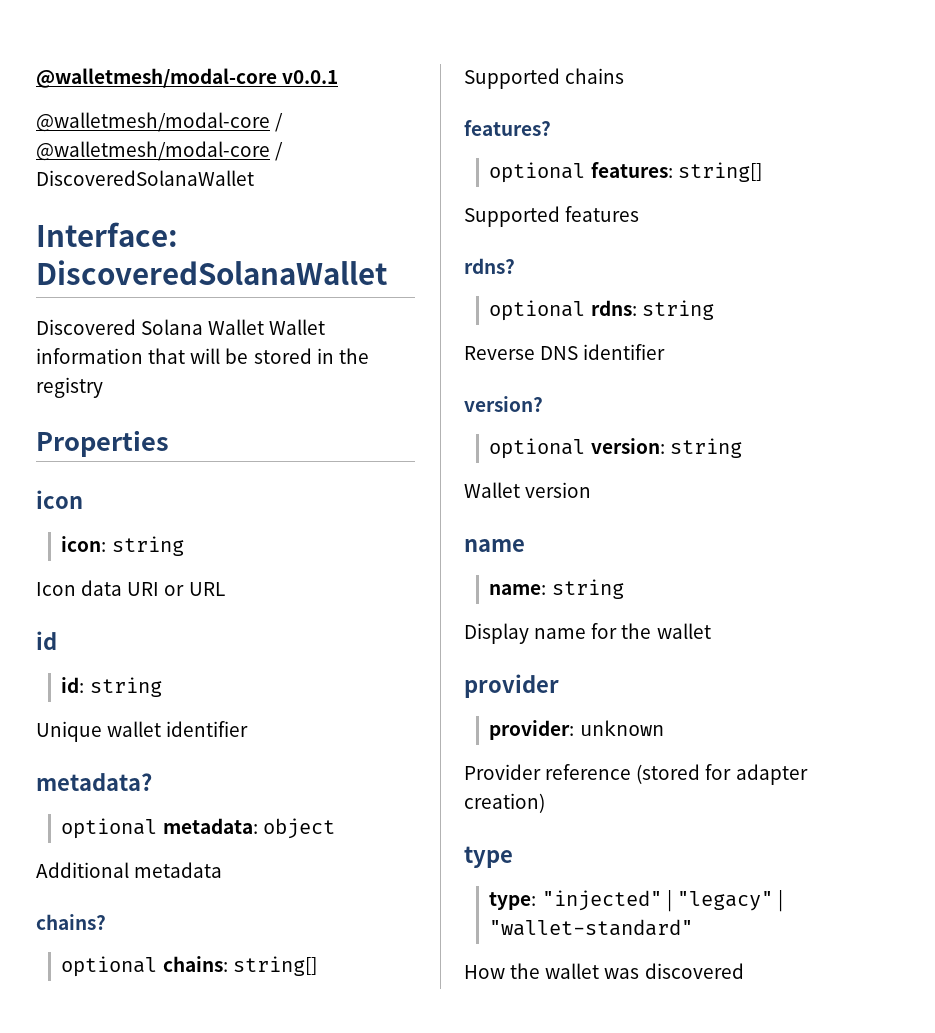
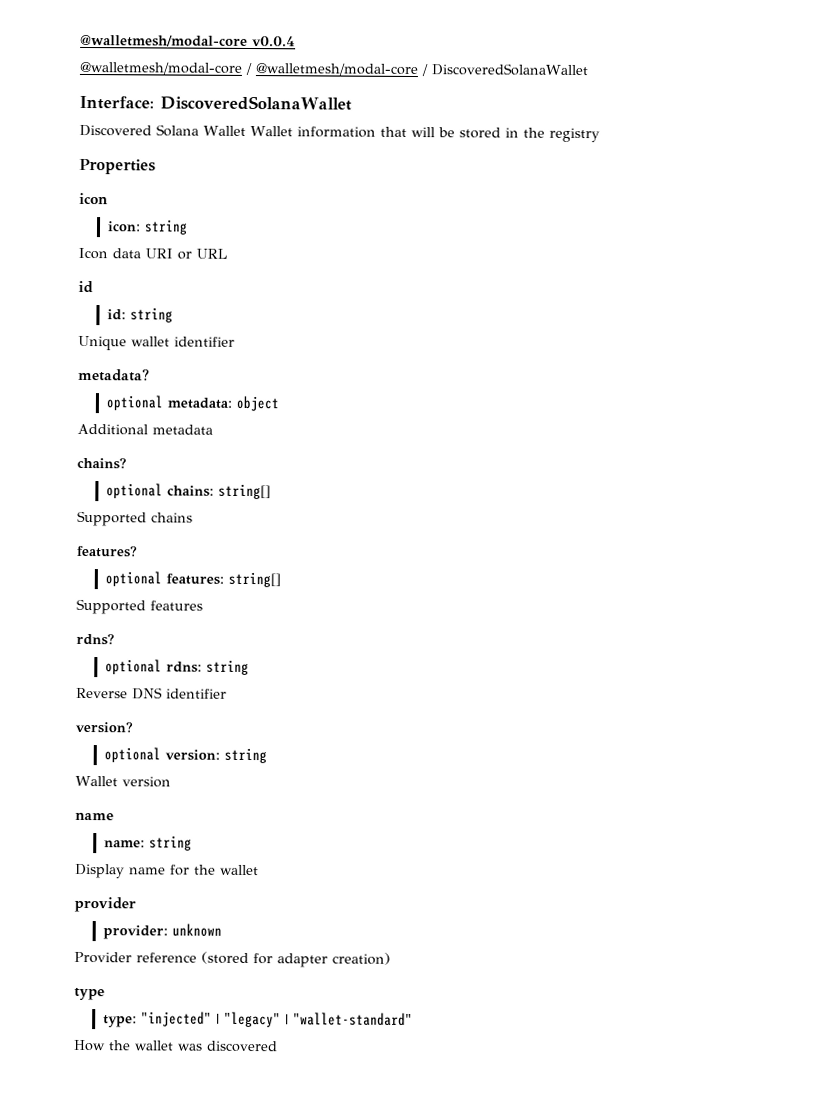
[36,68,339,88] @walletmesh/modal-core v0.0.1 -> [80,34,296,47] @walletmesh/modal-core v0.0.4

